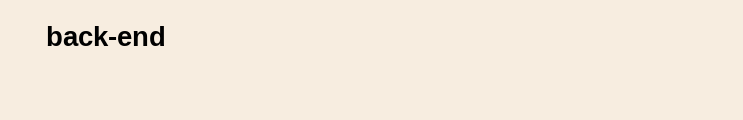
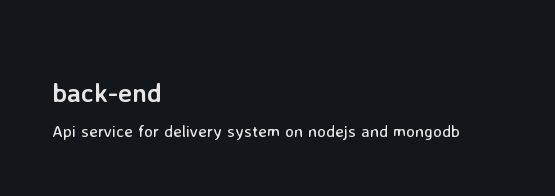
(166, 36) none -> [52,125,460,140] // Api service for delivery system on nodejs and mongodb

